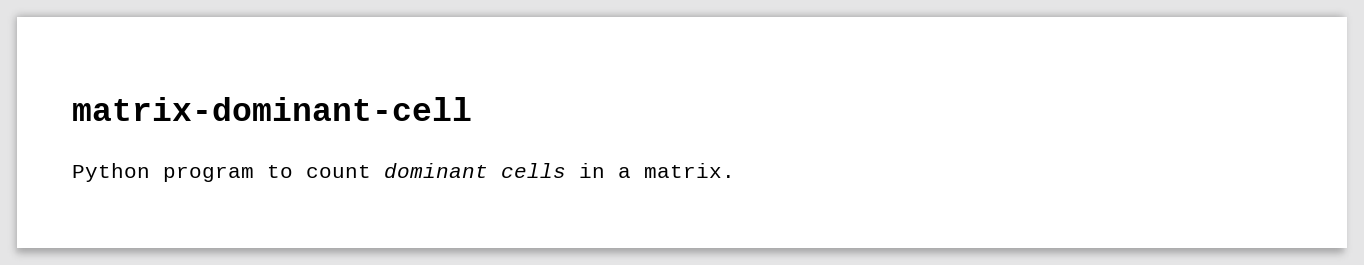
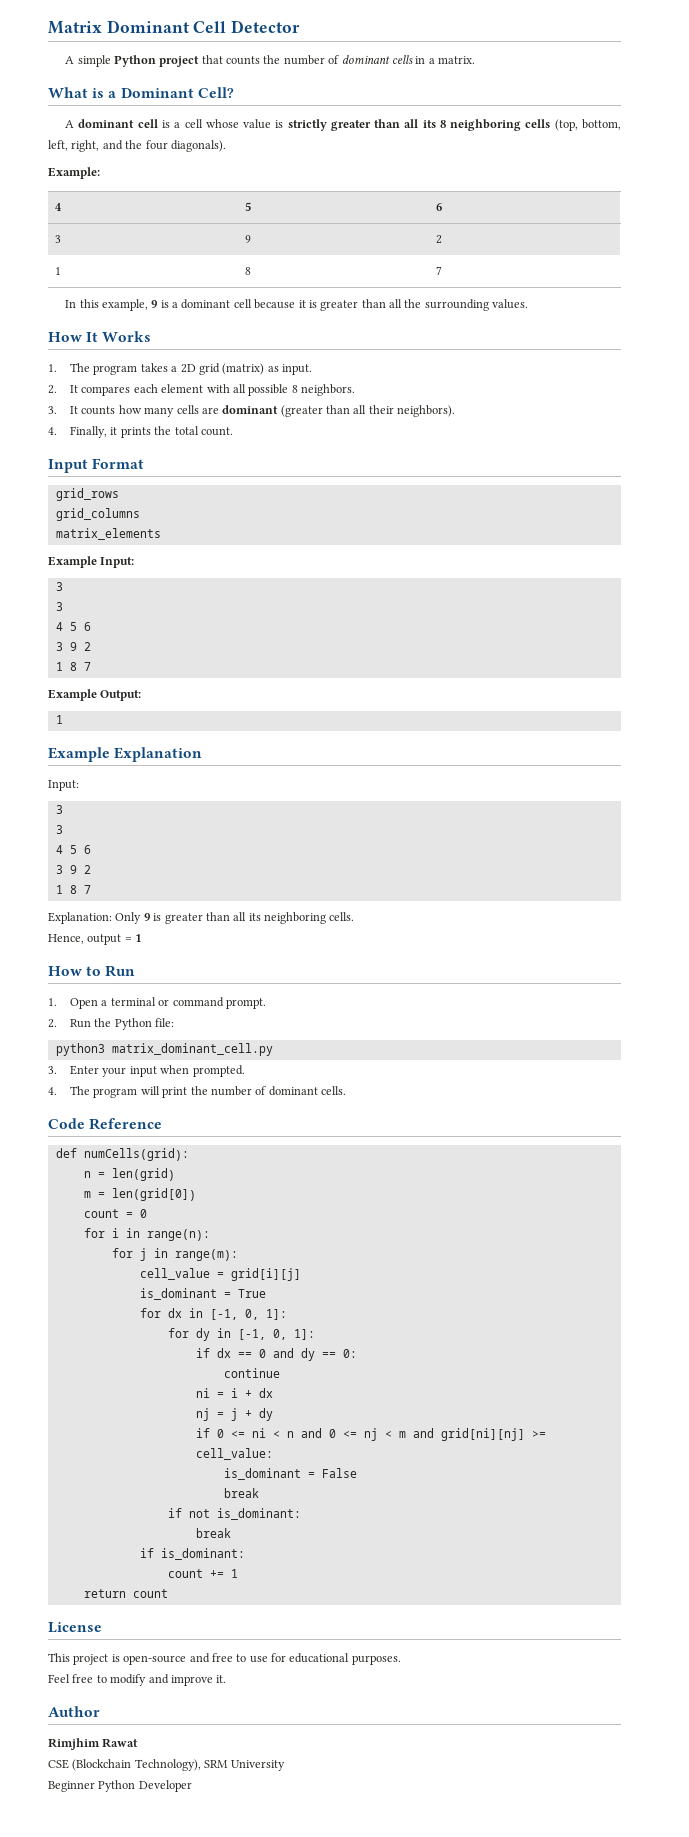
[72,97,472,121] [72,163,371,182] matrix-dominant-cell // Python program to count -> [48,20,301,34] [65,55,340,67] Matrix Dominant Cell Detector // A simple Python project that counts the number of
(735, 170) none -> [48,87,234,98] [65,119,621,131] [48,140,226,152] [48,167,100,179] [54,203,62,211] [244,202,251,211] [435,203,442,211] [54,235,61,243] [244,235,251,243] [435,235,442,244] [54,267,61,275] [244,267,251,275] [435,266,442,275] [65,299,529,311] [48,331,152,342] [48,363,313,375] [48,384,356,396] [48,405,456,417] [48,426,233,438] [48,458,145,473] [55,488,119,501] [55,508,140,521] [55,528,161,540] [48,556,135,568] [55,582,63,591] [55,602,63,611] [55,622,91,631] [55,642,91,651] [55,662,91,671] [48,689,142,701] [55,715,63,724] [48,747,203,762] [48,780,79,791] [55,805,63,814] [55,825,63,834] [55,845,91,854] [55,865,91,874] [55,885,91,894] [48,912,355,924] [48,934,142,945] [48,965,136,977] [48,997,266,1009] [48,1018,175,1030] [55,1043,273,1056] [48,1065,245,1077] [48,1086,347,1098] [48,1118,163,1130] [55,1148,189,1161] [83,1168,175,1181] [83,1188,196,1201] [83,1209,147,1218] [83,1228,210,1241] [111,1248,238,1261] [139,1268,301,1281] [139,1288,266,1300] [139,1308,287,1320] [167,1328,315,1341] [195,1348,357,1361] [223,1368,280,1378] [195,1388,273,1398] [195,1408,273,1421] [195,1428,546,1441] [195,1448,273,1460] [223,1468,357,1480] [223,1488,259,1498] [167,1508,301,1520] [195,1528,231,1538] [139,1548,245,1560] [167,1569,238,1578] [83,1589,168,1598] [48,1622,102,1633] [48,1653,401,1665] [48,1674,227,1686] [48,1706,100,1717] [48,1738,139,1750] [48,1759,285,1771] [48,1780,192,1792] // What is a Dominant Cell? // A dominant cell is a cell whose value is strictly greater than all its 8 neighboring cells (top, bottom, left, right, and the four diagonals). // Example: // 4 | 5 | 6 // 3 | 9 | 2 // 1 | 8 | 7 // In this example, 9 is a dominant cell because it is greater than all the surrounding values. // How It Works // 1. The program takes a 2D grid (matrix) as input. // 2. It compares each element with all possible 8 neighbors. // 3. It counts how many cells are dominant (greater than all their neighbors). // 4. Finally, it prints the total count. // Input Format // grid_rows // grid_columns // matrix_elements // Example Input: // 3 // 3 // 4 5 6 // 3 9 2 // 1 8 7 // Example Output: // 1 // Example Explanation // Input: // 3 // 3 // 4 5 6 // 3 9 2 // 1 8 7 // Explanation: Only 9 is greater than all its neighboring cells. // Hence, output = 1 // How to Run // 1. Open a terminal or command prompt. // 2. Run the Python file: // python3 matrix_dominant_cell.py // 3. Enter your input when prompted. // 4. The program will print the number of dominant cells. // Code Reference // def numCells(grid): // n = len(grid) // m = len(grid[0]) // count = 0 // for i in range(n): // for j in range(m): // cell_value = grid[i][j] // is_dominant = True // for dx in [-1, 0, 1]: // for dy in [-1, 0, 1]: // if dx == 0 and dy == 0: // continue // ni = i + dx // nj = j + dy // if 0 <= ni < n and 0 <= nj < m and grid[ni][nj] >= cell_value: // is_dominant = False // break // if not is_dominant: // break // if is_dominant: // count += 1 // return count // License // This project is open-source and free to use for educational purposes. // Feel free to modify and improve it. // Author // Rimjhim Rawat // CSE (Blockchain Technology), SRM University // Beginner Python Developer

